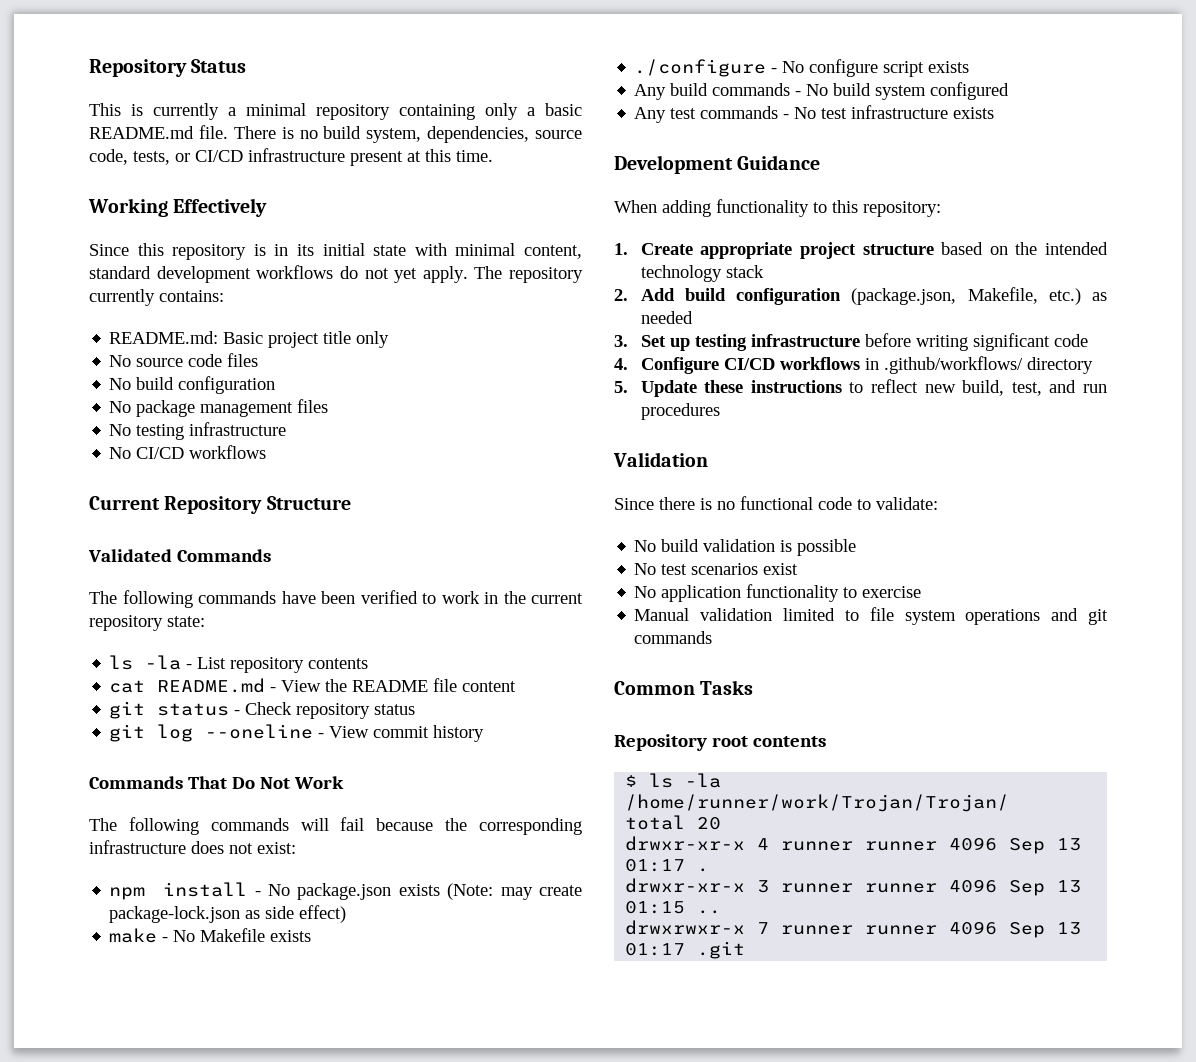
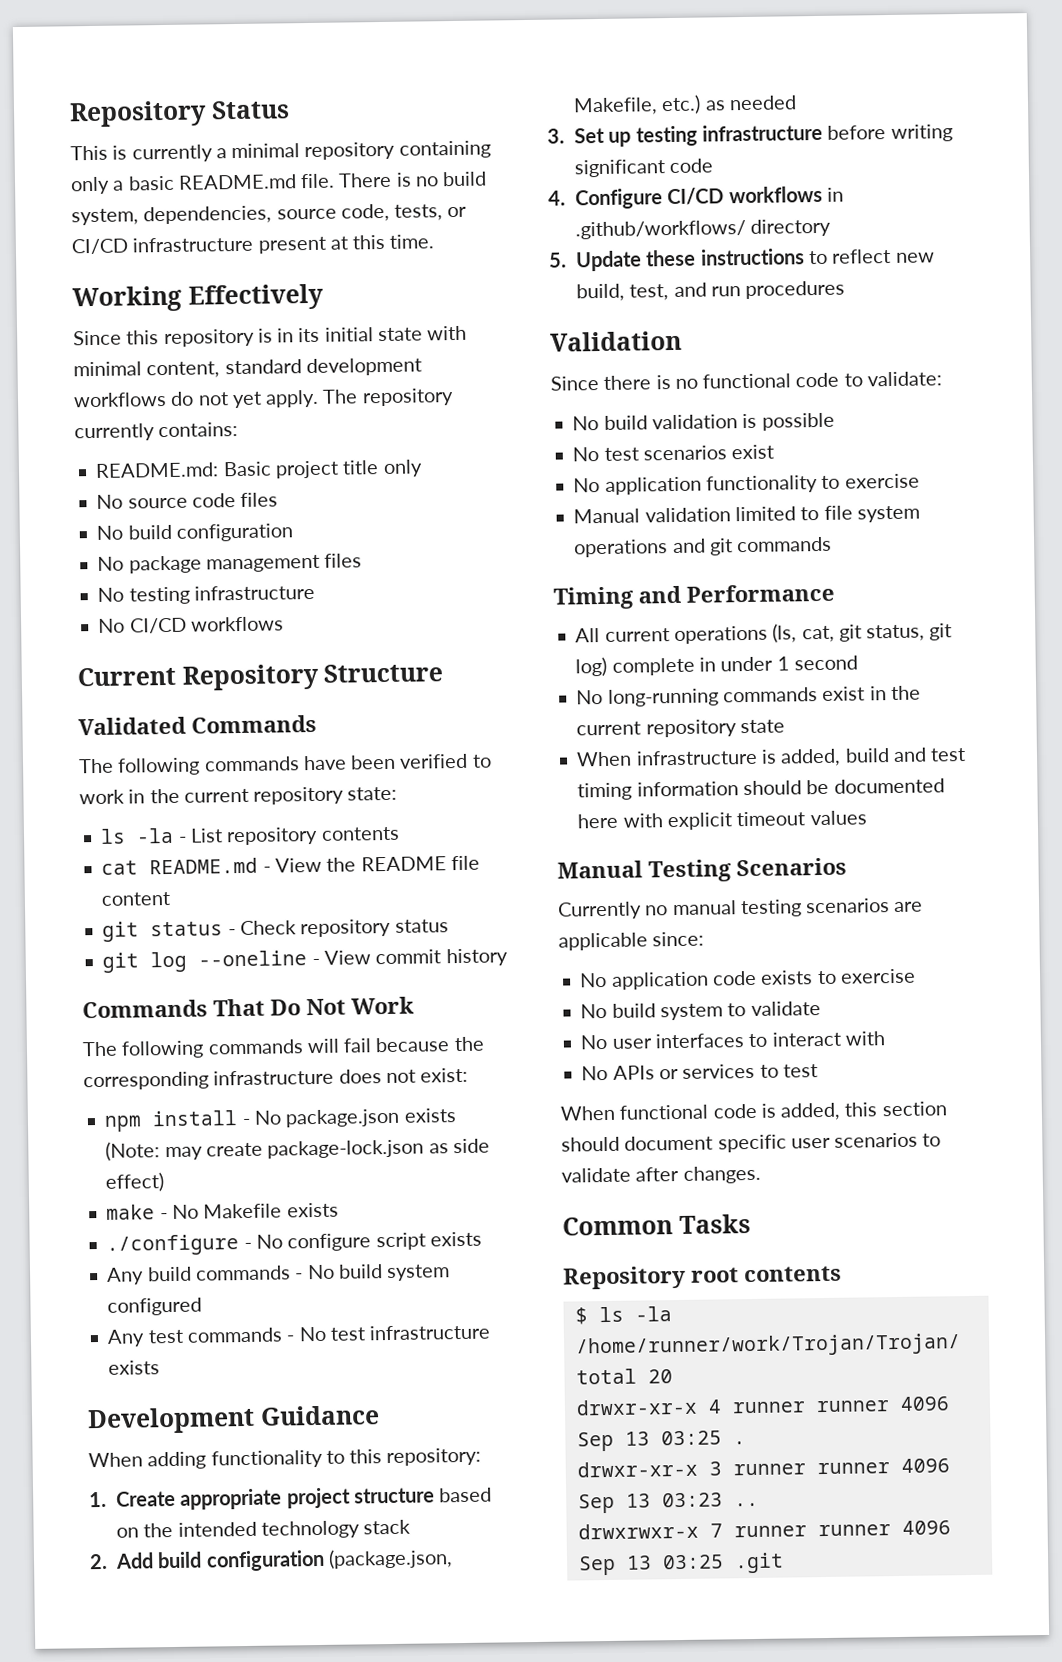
(713, 637) none -> [553,583,835,610] [575,623,953,645] [575,655,858,677] [576,685,921,707] [576,719,785,738] [576,747,967,767] [577,778,945,801] [577,810,867,831] [557,857,847,883] [557,898,924,920] [558,931,705,951] [579,968,916,990] [580,1001,821,1021] [580,1031,885,1050] [581,1063,818,1081] [560,1101,947,1121] [561,1132,942,1153] [561,1165,761,1184] // Timing and Performance // All current operations (ls, cat, git status, git log) complete in under 1 second // No long-running commands exist in the current repository state // When infrastructure is added, build and test timing information should be documented here with explicit timeout values // Manual Testing Scenarios // Currently no manual testing scenarios are applicable since: // No application code exists to exercise // No build system to validate // No user interfaces to interact with // No APIs or services to test // When functional code is added, this section should document specific user scenarios to validate after changes.
[625,859,686,872] 01:17 -> [660,1430,722,1446] 03:25
[625,901,686,914] 01:15 -> [661,1492,723,1508] 03:23
[625,943,686,956] 01:17 -> [661,1554,724,1570] 03:25

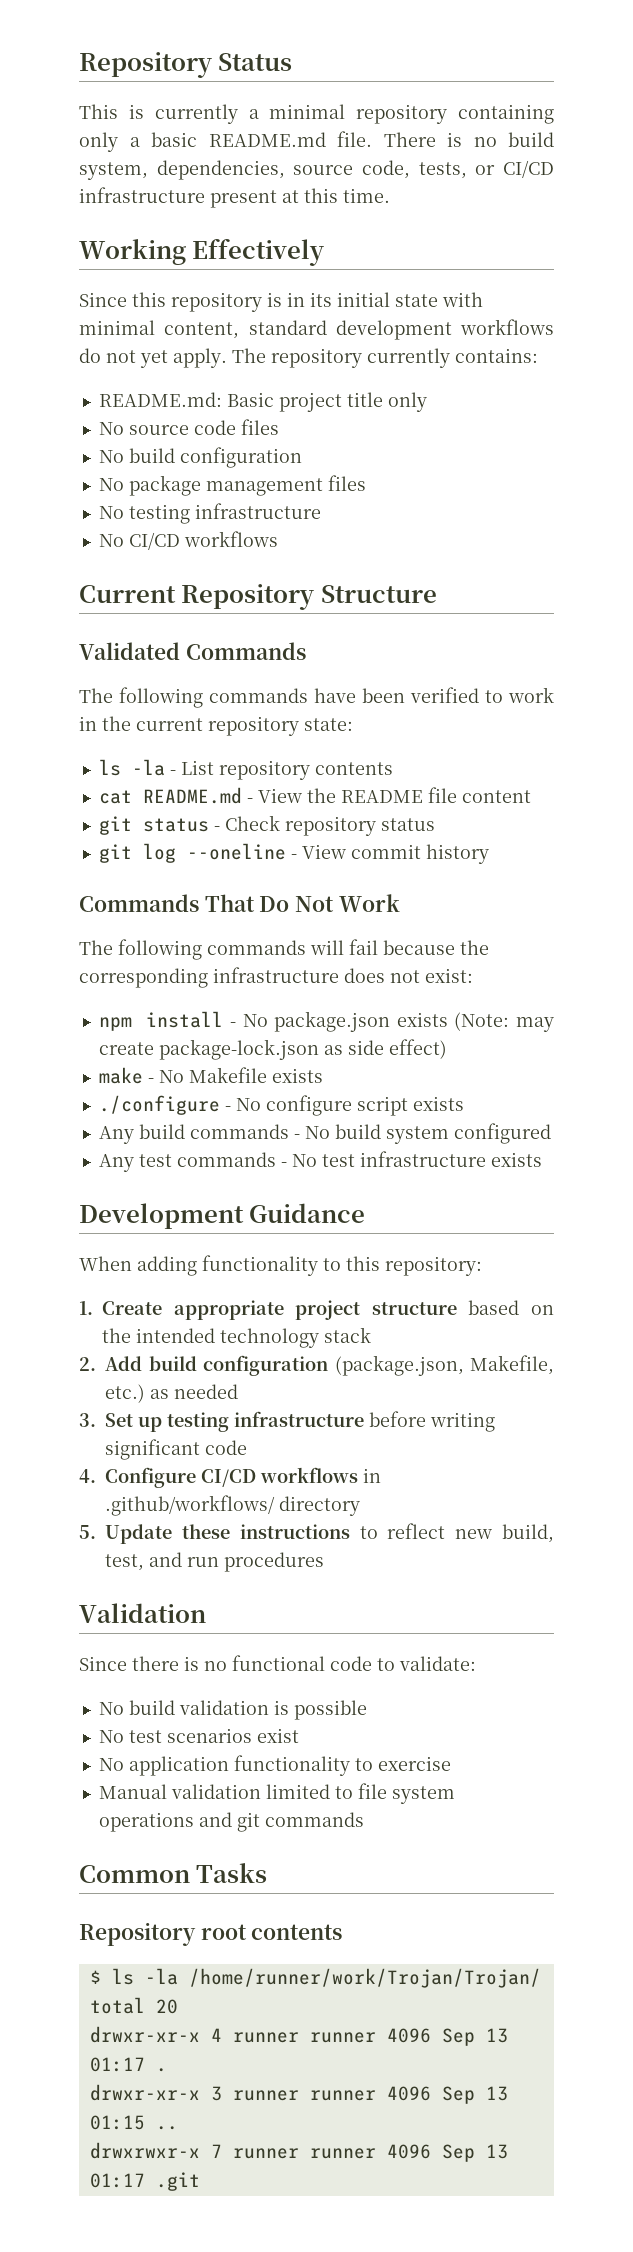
[553,583,835,610] [575,623,953,645] [575,655,858,677] [576,685,921,707] [576,719,785,738] [576,747,967,767] [577,778,945,801] [577,810,867,831] [557,857,847,883] [557,898,924,920] [558,931,705,951] [579,968,916,990] [580,1001,821,1021] [580,1031,885,1050] [581,1063,818,1081] [560,1101,947,1121] [561,1132,942,1153] [561,1165,761,1184] // Timing and Performance // All current operations (ls, cat, git status, git log) complete in under 1 second // No long-running commands exist in the current repository state // When infrastructure is added, build and test timing information should be documented here with explicit timeout values // Manual Testing Scenarios // Currently no manual testing scenarios are applicable since: // No application code exists to exercise // No build system to validate // No user interfaces to interact with // No APIs or services to test // When functional code is added, this section should document specific user scenarios to validate after changes. -> (364, 1819) none
[660,1430,722,1446] 03:25 -> [89,2057,145,2072] 01:17
[661,1492,723,1508] 03:23 -> [89,2115,145,2130] 01:15
[661,1554,724,1570] 03:25 -> [89,2173,145,2188] 01:17

